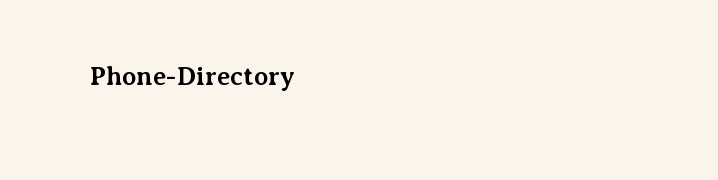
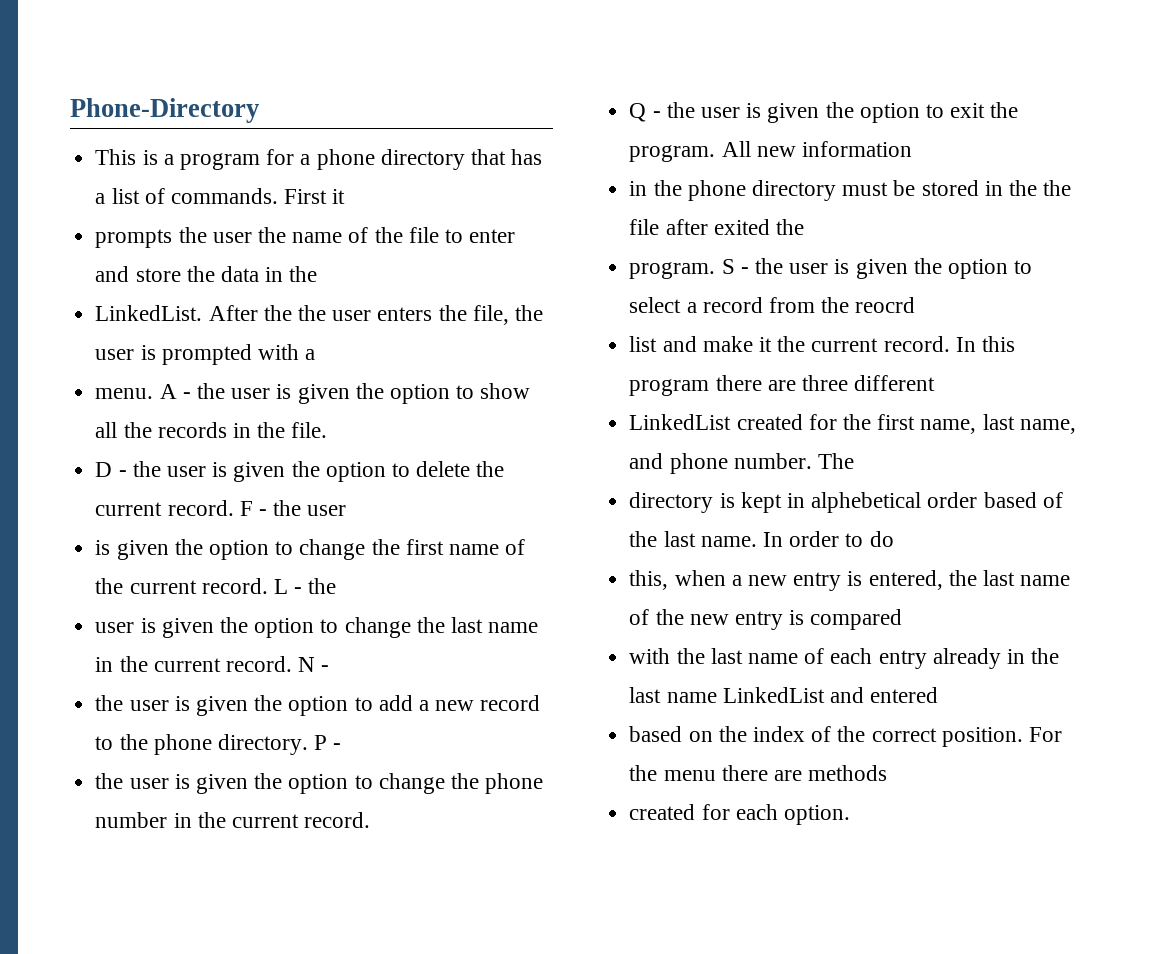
(295, 78) none -> [95,149,543,170] [95,188,346,204] [95,227,516,248] [95,266,318,282] [95,305,543,325] [95,344,316,365] [95,383,531,404] [95,422,328,438] [95,461,505,482] [95,500,347,516] [95,539,526,560] [95,578,337,594] [95,617,539,638] [95,656,330,672] [95,695,541,716] [95,734,342,755] [95,773,544,794] [95,812,371,828] [629,102,1019,123] [629,141,912,162] [629,180,1072,201] [629,219,804,235] [629,258,1033,279] [629,297,916,313] [629,336,1015,352] [629,375,936,396] [629,414,1076,434] [629,453,854,474] [629,492,1063,513] [629,531,894,547] [629,570,1071,591] [629,609,903,630] [629,648,1060,669] [629,687,939,703] [629,726,1062,747] [629,765,888,781] [629,804,850,825] // This is a program for a phone directory that has a list of commands. First it // prompts the user the name of the file to enter and store the data in the // LinkedList. After the the user enters the file, the user is prompted with a // menu. A - the user is given the option to show all the records in the file. // D - the user is given the option to delete the current record. F - the user // is given the option to change the first name of the current record. L - the // user is given the option to change the last name in the current record. N - // the user is given the option to add a new record to the phone directory. P - // the user is given the option to change the phone number in the current record. // Q - the user is given the option to exit the program. All new information // in the phone directory must be stored in the the file after exited the // program. S - the user is given the option to select a record from the reocrd // list and make it the current record. In this program there are three different // LinkedList created for the first name, last name, and phone number. The // directory is kept in alphebetical order based of the last name. In order to do // this, when a new entry is entered, the last name of the new entry is compared // with the last name of each entry already in the last name LinkedList and entered // based on the index of the correct position. For the menu there are methods // created for each option.

